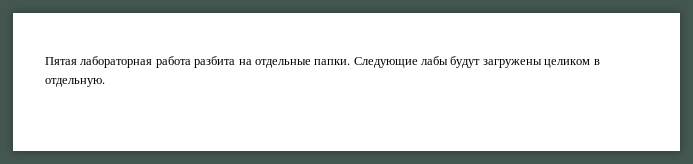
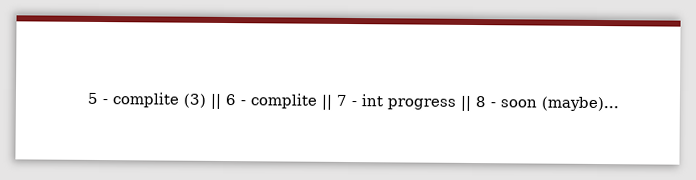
[45,56,600,68] [45,78,105,87] Пятая лабораторная работа разбита на отдельные папки. Следующие лабы будут загружены целиком в отдельную. -> [87,92,620,112] 5 - complite (3) || 6 - complite || 7 - int progress || 8 - soon (maybe)...

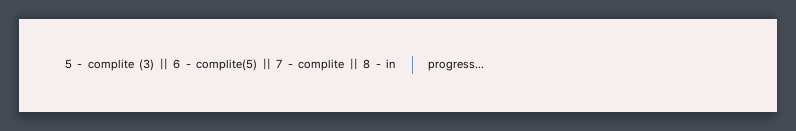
[250,93,318,109] complite -> [196,59,258,71] complite(5)
[361,94,457,110] int progress -> [298,59,345,71] complite
[500,96,620,112] soon (maybe)... -> [385,59,484,71] in progress...

